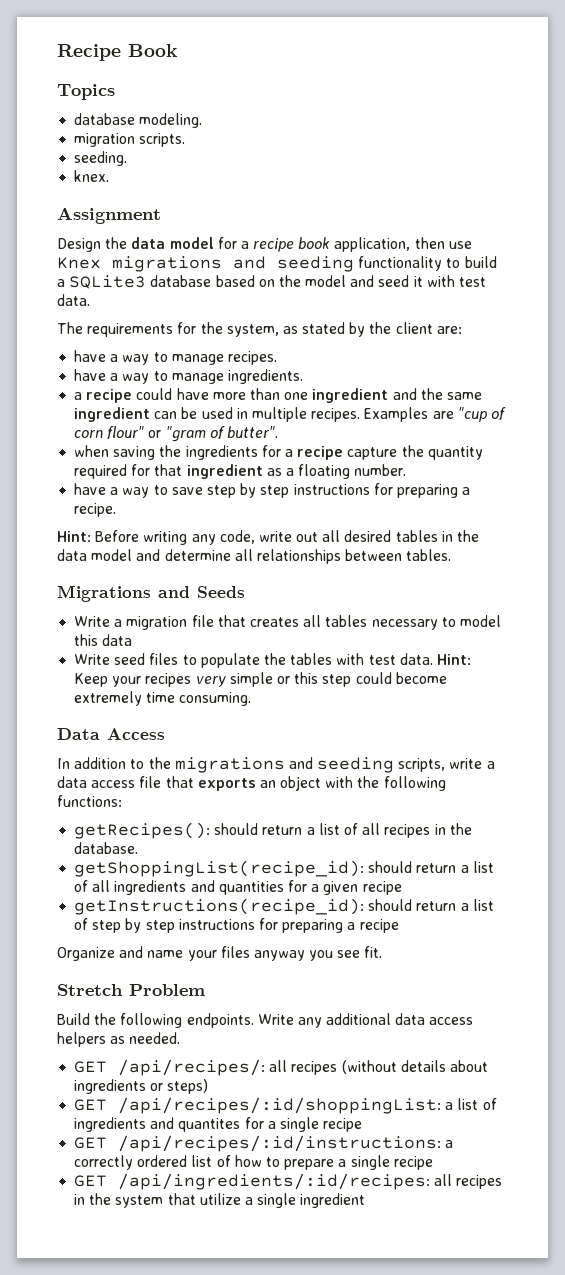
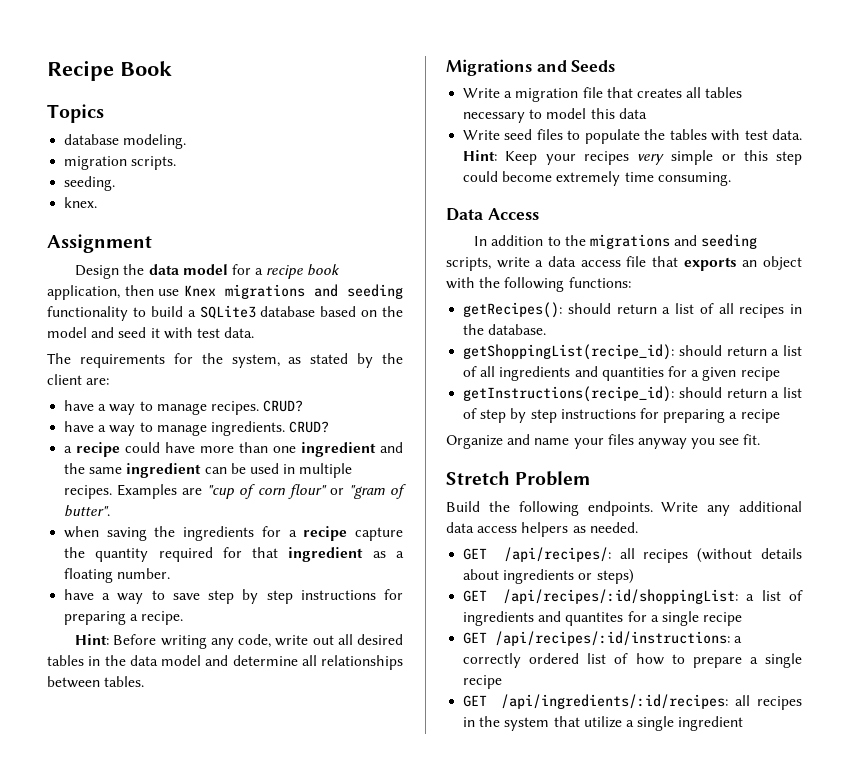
(277, 358) none -> [263,400,304,412] CRUD?
(303, 376) none -> [289,421,330,433] CRUD?

